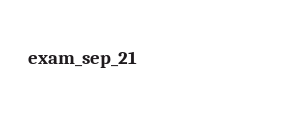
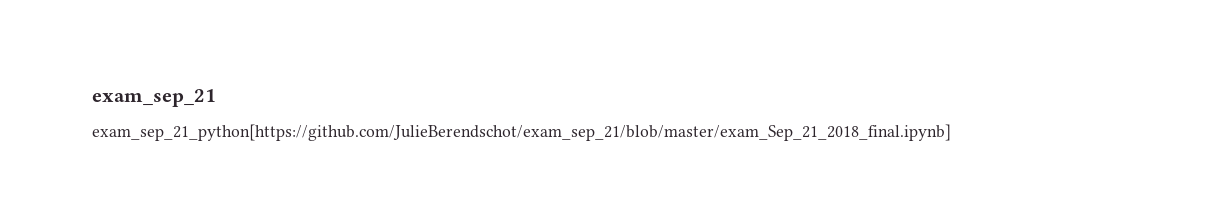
(137, 59) none -> [92,124,951,141] // exam_sep_21_python[https://github.com/JulieBerendschot/exam_sep_21/blob/master/exam_Sep_21_2018_final.ipynb]

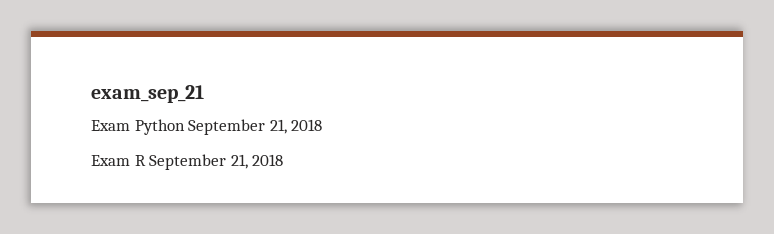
[92,124,951,141] exam_sep_21_python[https://github.com/JulieBerendschot/exam_sep_21/blob/master/exam_Sep_21_2018_final.ipynb] -> [91,119,323,135] [91,154,284,170] Exam Python September 21, 2018 // Exam R September 21, 2018

